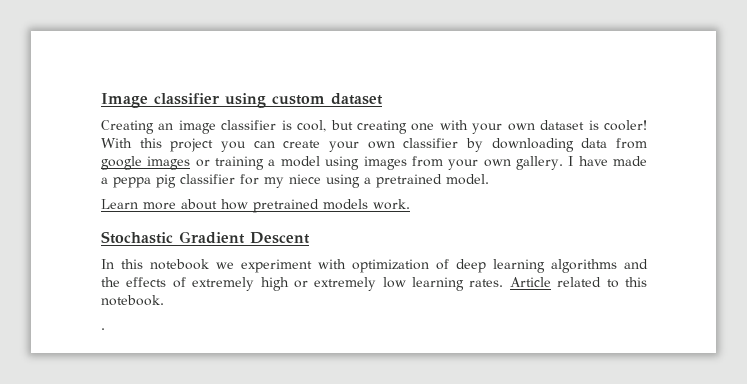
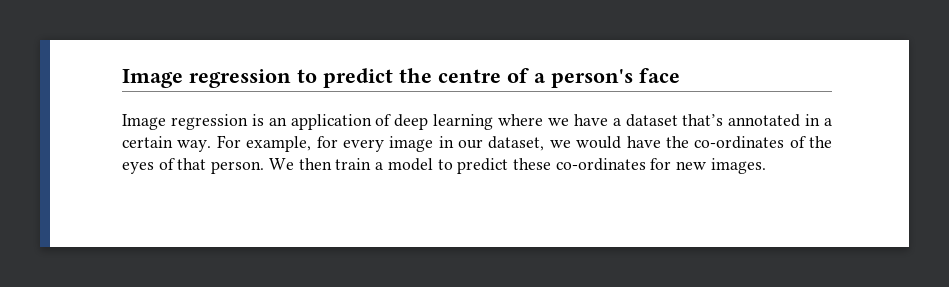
[101,93,383,108] [101,120,647,134] [101,138,648,152] [101,156,648,170] [101,174,489,188] [101,199,410,213] [101,231,310,244] [101,259,648,273] [101,277,647,291] [101,295,164,306] [101,328,105,330] Image classifier using custom dataset // Creating an image classifier is cool, but creating one with your own dataset is cooler! With this project you can create your own classifier by downloading data from google images or training a model using images from your own gallery. I have made a peppa pig classifier for my niece using a pretrained model. // Learn more about how pretrained models work. // Stochastic Gradient Descent // In this notebook we experiment with optimization of deep learning algorithms and the effects of extremely high or extremely low learning rates. Article related to this notebook. // . -> [122,68,680,88] [122,114,832,130] [122,135,832,152] [122,158,766,174] Image regression to predict the centre of a person's face // Image regression is an application of deep learning where we have a dataset that’s annotated in a certain way. For example, for every image in our dataset, we would have the co-ordinates of the eyes of that person. We then train a model to predict these co-ordinates for new images.

